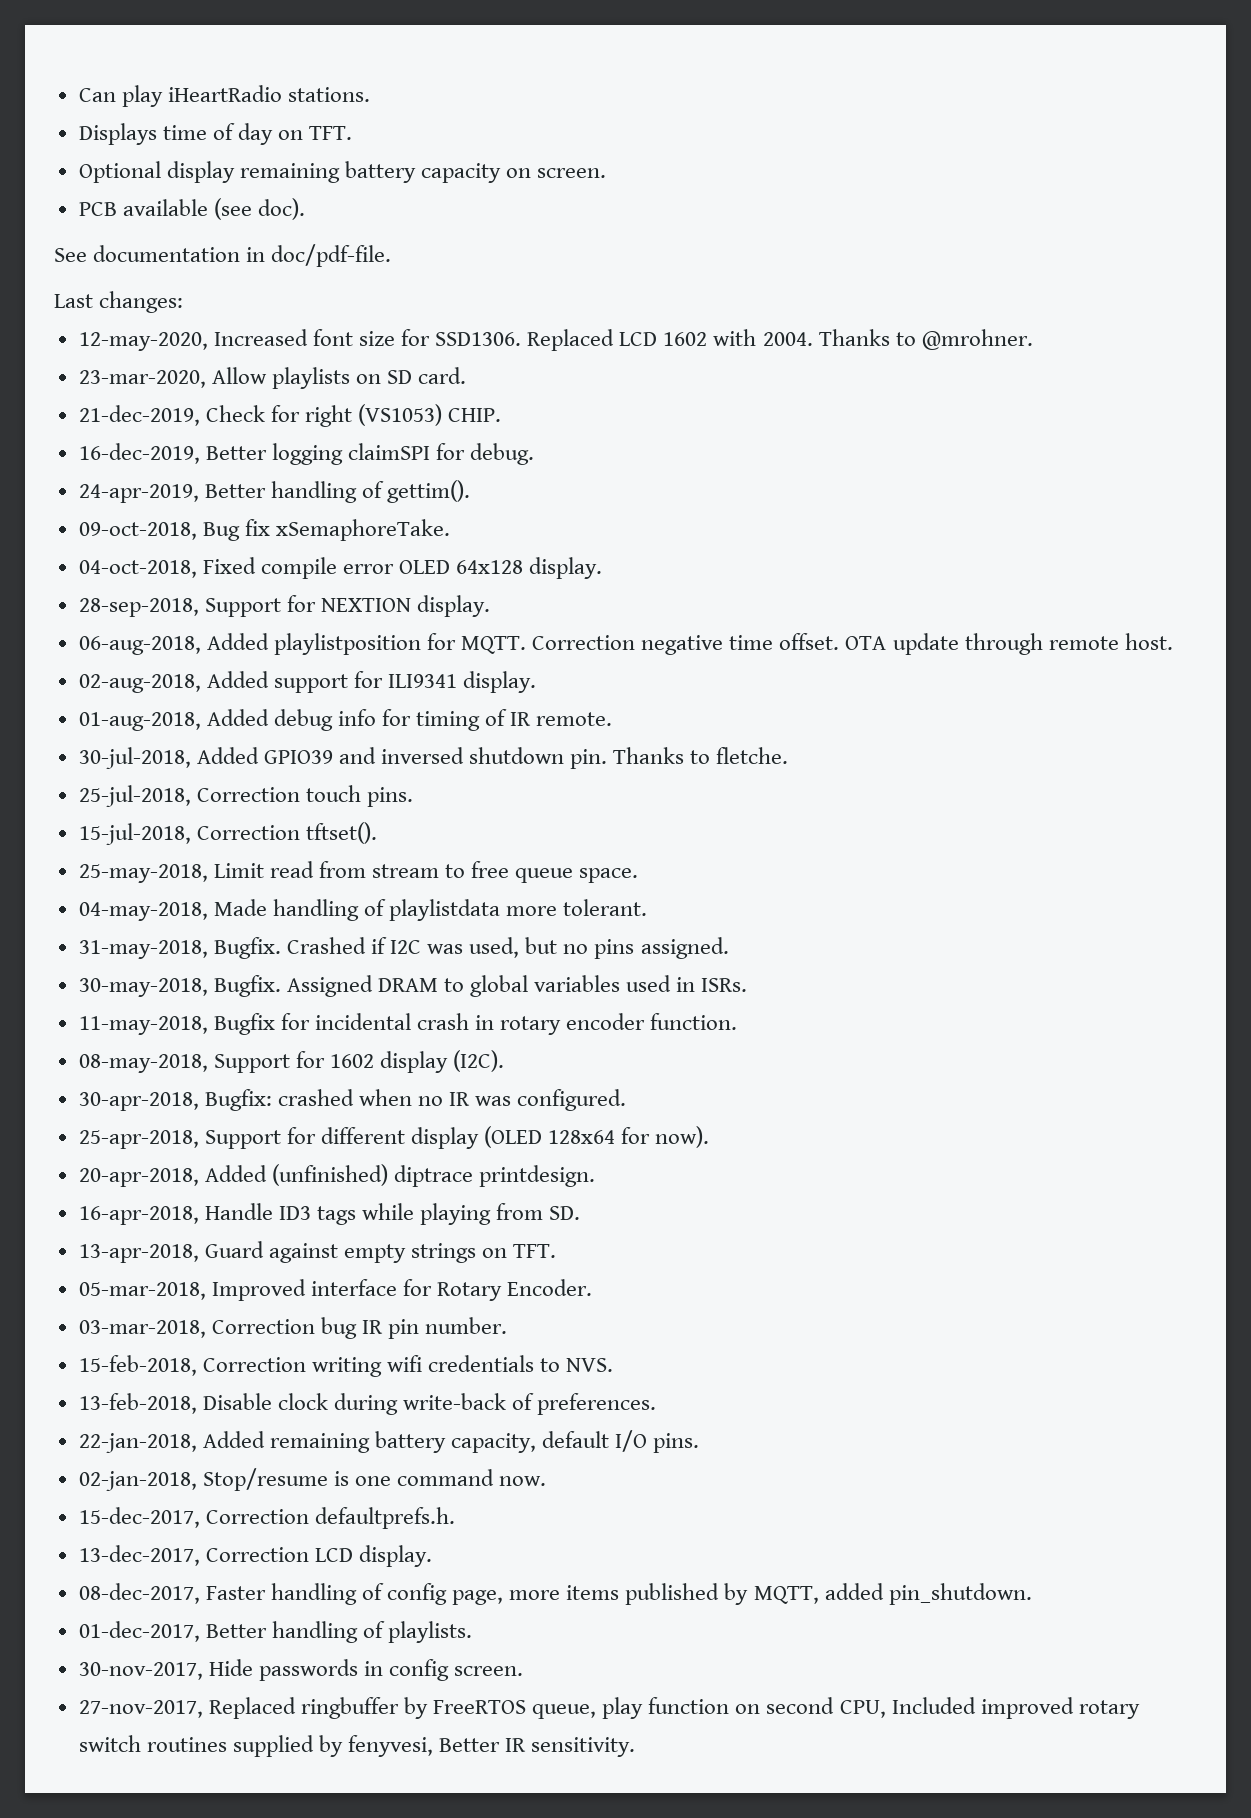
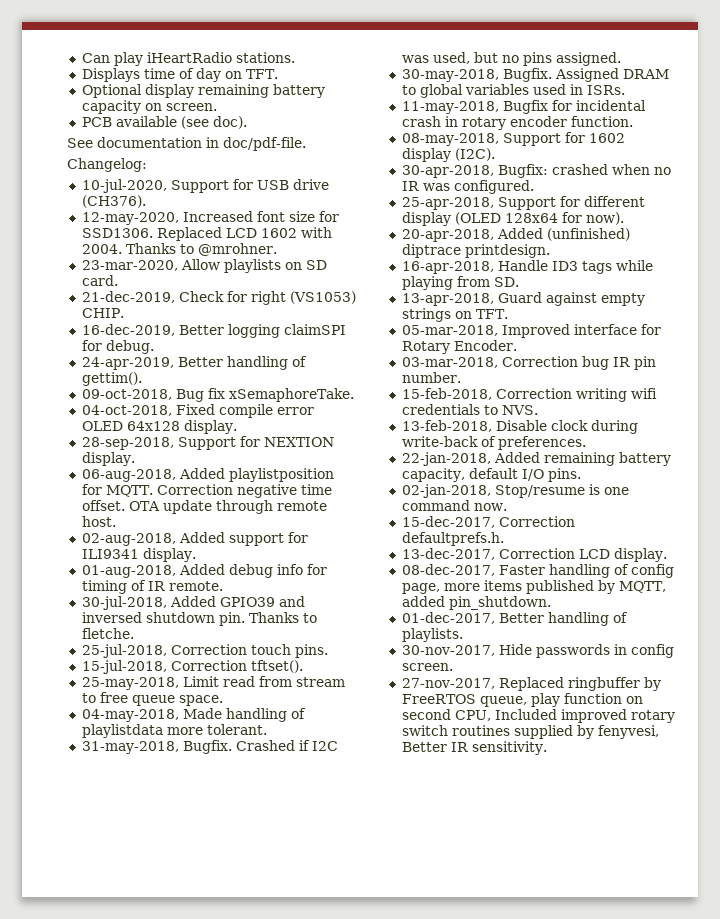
[54,291,184,313] Last changes: -> [67,158,147,172] [81,179,329,193] [81,195,146,208] Changelog: // 10-jul-2020, Support for USB drive (CH376).

